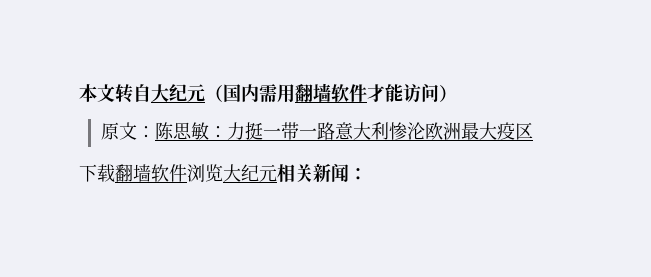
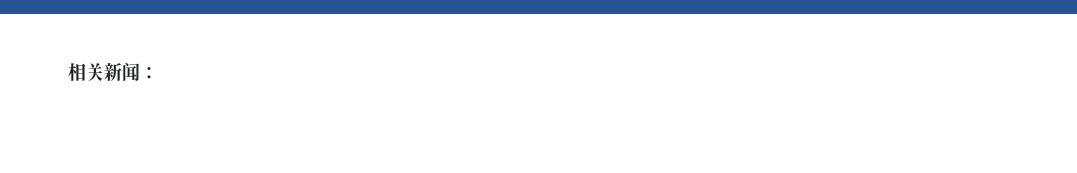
[79,83,457,103] [100,122,533,140] [79,164,277,182] 本文转自大纪元（国内需用翻墙软件才能访问） // 原文：陈思敏：力挺一带一路意大利惨沦欧洲最大疫区 // 下载翻墙软件浏览大纪元 -> (68, 72) none

